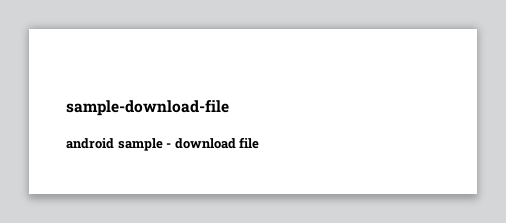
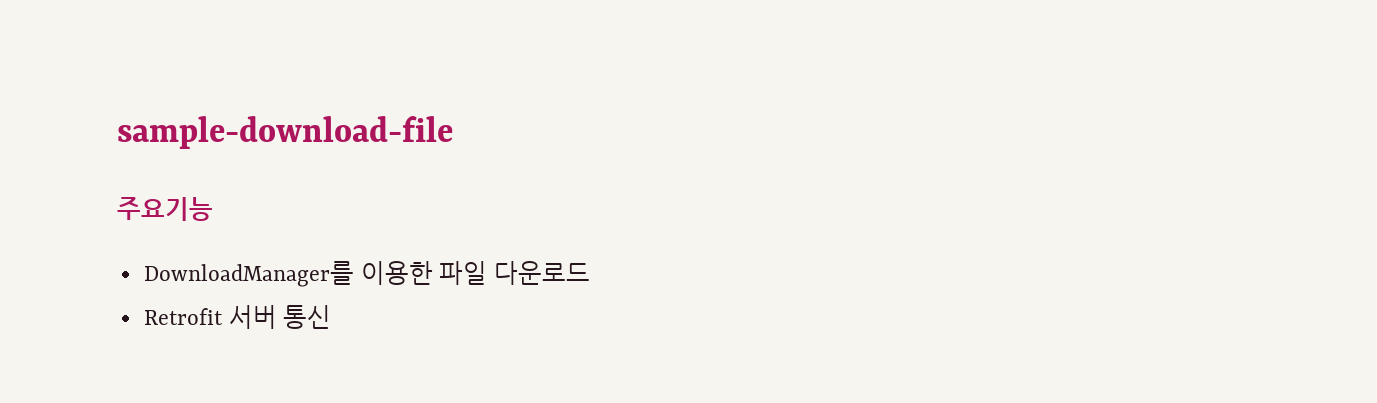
[66,137,260,151] android sample - download file -> [117,197,213,221] [143,261,590,287] [143,305,332,329] 주요기능 // DownloadManager를 이용한 파일 다운로드 // Retrofit 서버 통신

